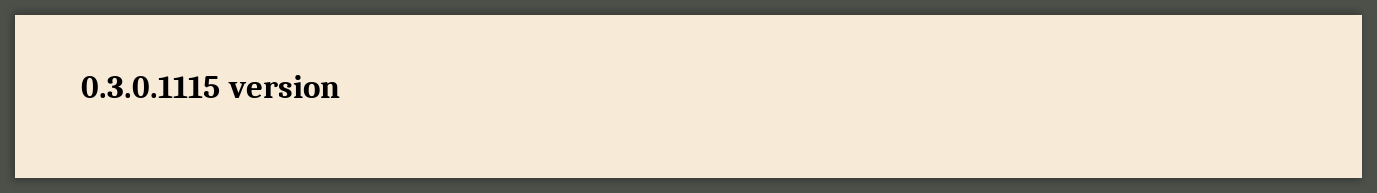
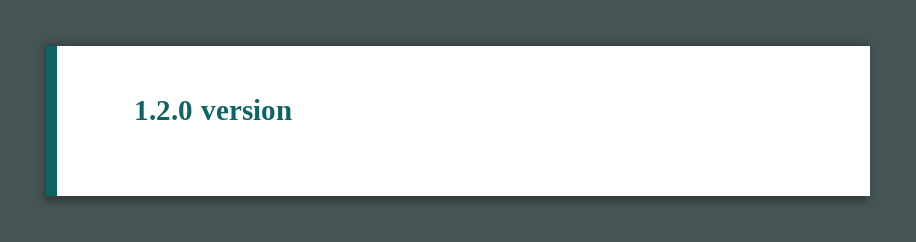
[81,76,220,98] 0.3.0.1115 -> [134,101,193,120] 1.2.0

